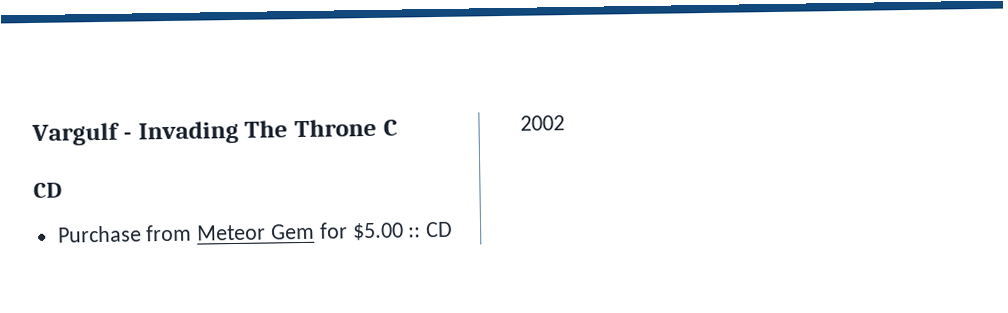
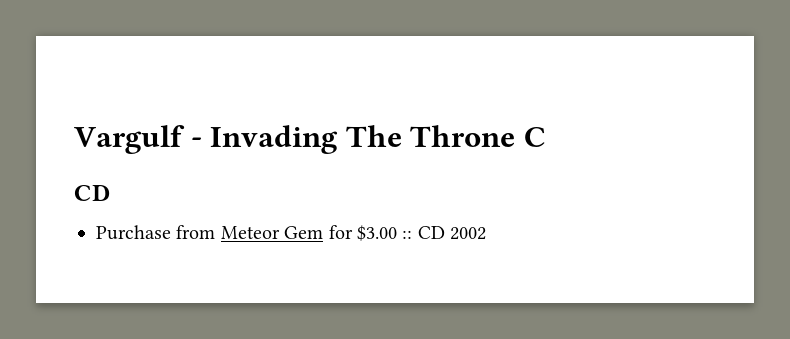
[351,222,404,241] $5.00 -> [357,225,397,241] $3.00

